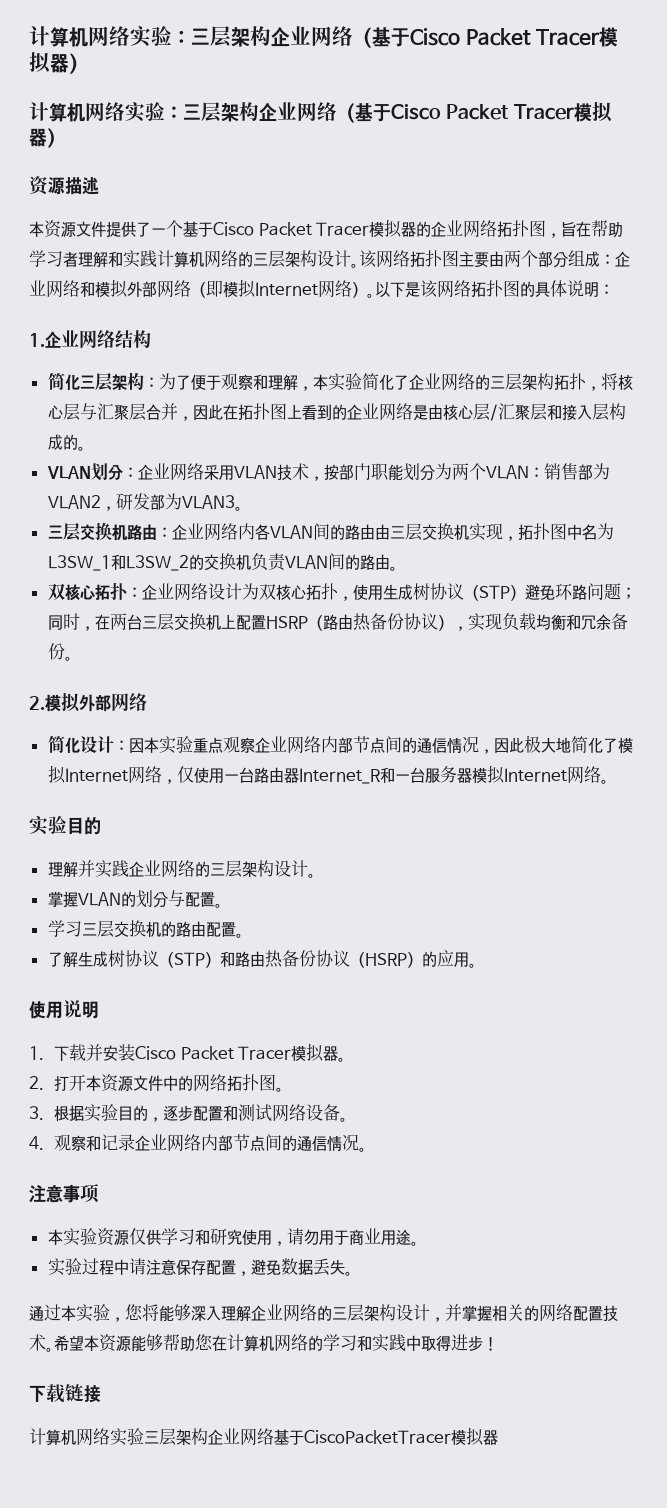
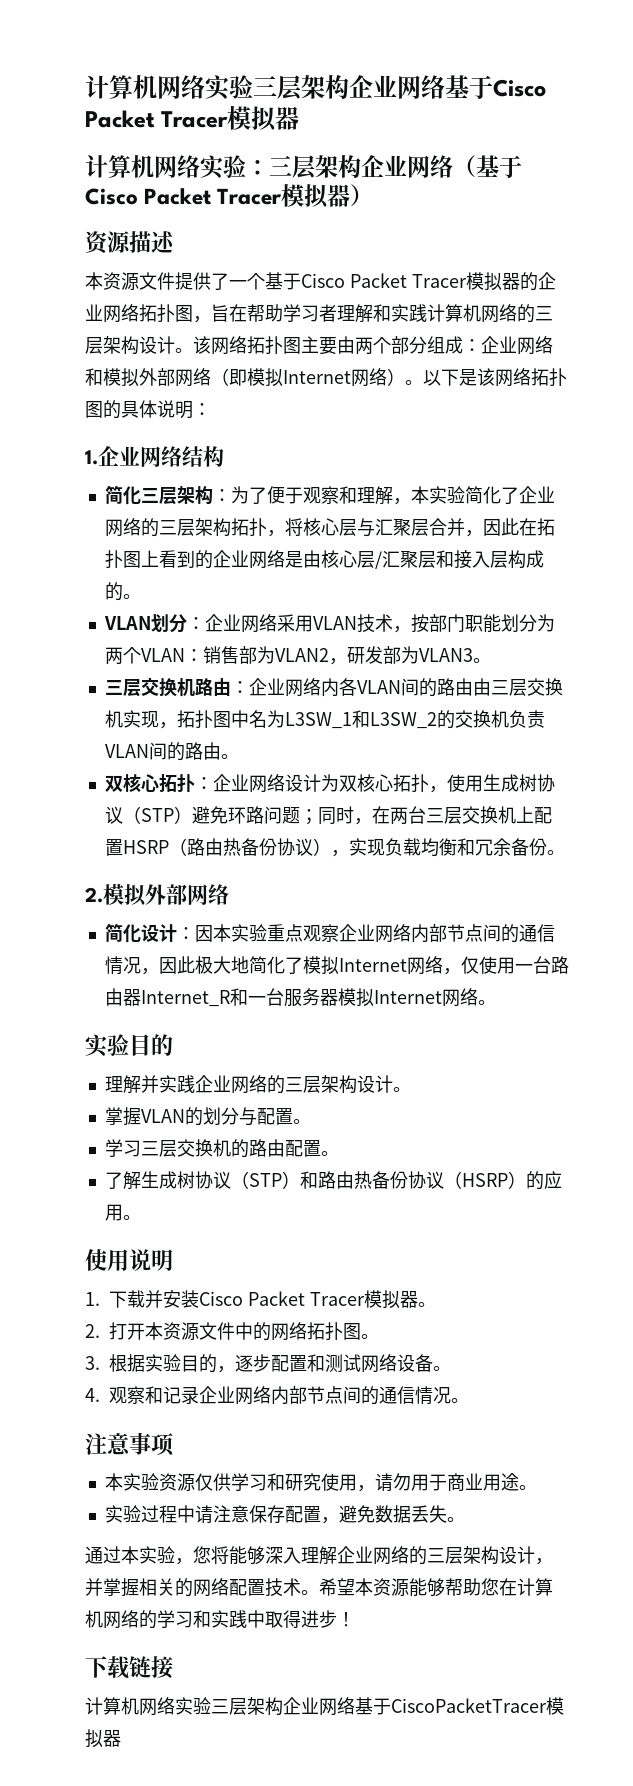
[29,26,619,48] [29,52,88,74] 计算机网络实验：三层架构企业网络（基于Cisco Packet Tracer模拟器） -> [85,75,546,100] [85,106,300,131] 计算机网络实验三层架构企业网络基于Cisco Packet Tracer模拟器

